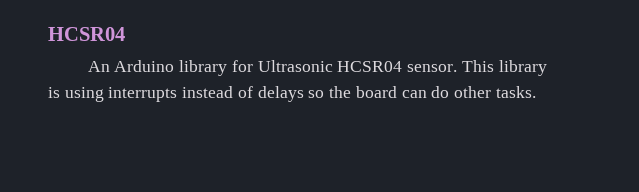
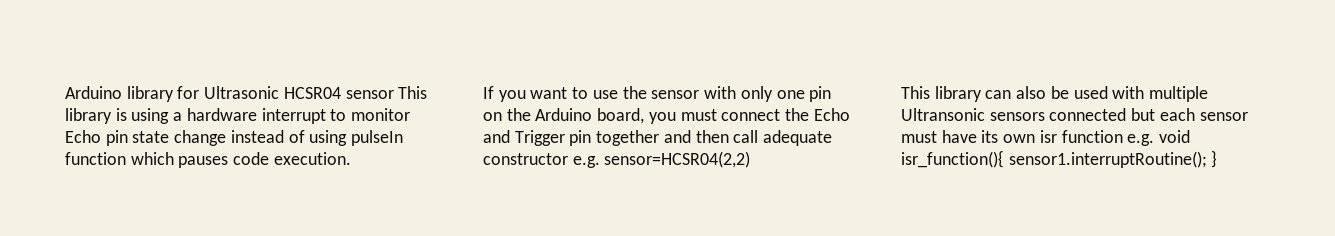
[48,27,125,41] [87,61,110,72] HCSR04 // An -> (65, 92) none
[407,64,458,72] sensor. -> [345,90,394,99] sensor
[108,86,536,102] interrupts instead of delays so the board can do other tasks. -> [173,108,411,124] [65,130,404,146] [65,152,351,168] [483,86,832,102] [483,108,850,124] [483,130,833,146] [483,151,751,168] [901,86,1209,102] [901,108,1248,121] [901,130,1191,146] [901,150,1218,168] a hardware interrupt to monitor Echo pin state change instead of using pulseIn function which pauses code execution. // If you want to use the sensor with only one pin on the Arduino board, you must connect the Echo and Trigger pin together and then call adequate constructor e.g. sensor=HCSR04(2,2) // This library can also be used with multiple Ultransonic sensors connected but each sensor must have its own isr function e.g. void isr_function(){ sensor1.interruptRoutine(); }

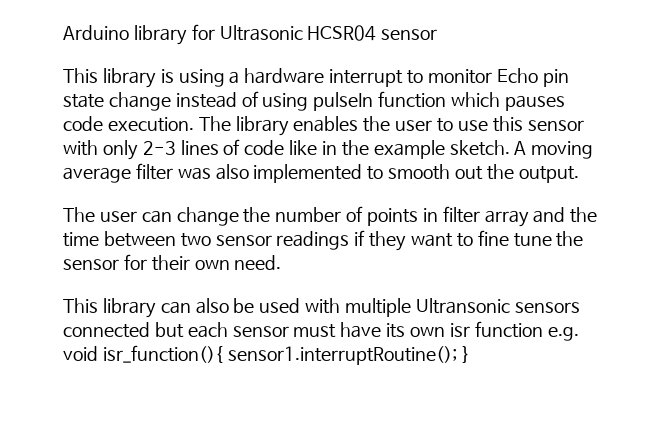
(394, 94) none -> (438, 34) //
[483,86,568,102] // If you want -> [198,116,433,136] The library enables the user
[622,86,647,99] the -> [492,116,523,132] this
[776,86,832,102] [483,108,850,124] [483,130,833,146] [483,151,751,168] one pin on the Arduino board, you must connect the Echo and Trigger pin together and then call adequate constructor e.g. sensor=HCSR04(2,2) -> [142,139,594,159] [63,163,579,183] [63,206,598,227] [63,230,584,251] [63,254,282,271] 2-3 lines of code like in the example sketch. A moving average filter was also implemented to smooth out the output. // The user can change the number of points in filter array and the time between two sensor readings if they want to fine tune the sensor for their own need.

